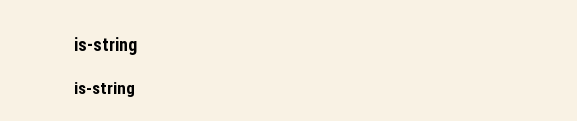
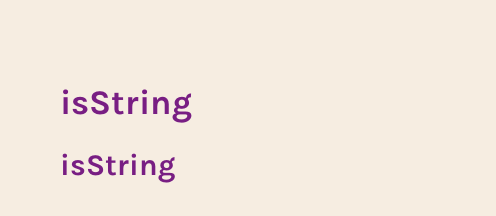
[74,37,137,55] [74,82,135,97] is-string // is-string -> [60,89,192,123] [60,153,175,183] isString // isString

